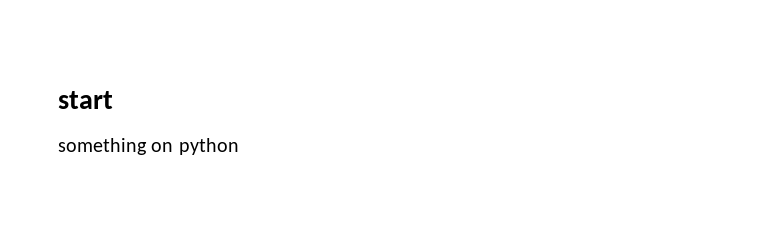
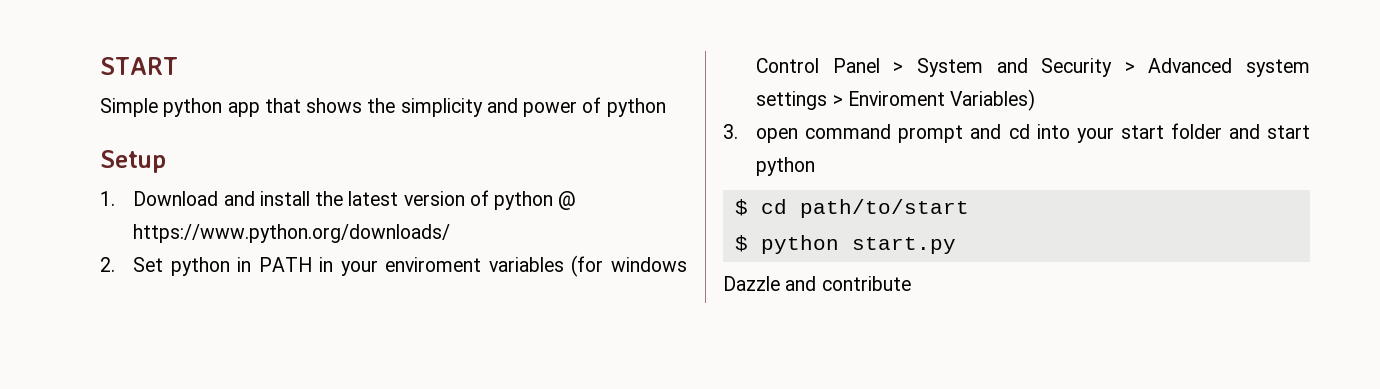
[58,91,113,109] [58,138,239,155] start // something on python -> [100,57,178,75] [100,97,666,117] [100,150,166,173] [100,190,577,210] [133,224,451,243] [100,255,687,277] [756,58,1310,77] [756,89,1036,111] [723,123,1310,143] [756,157,816,176] [734,199,969,218] [734,235,956,254] [723,276,911,291] START // Simple python app that shows the simplicity and power of python // Setup // 1. Download and install the latest version of python @ https://www.python.org/downloads/ // 2. Set python in PATH in your enviroment variables (for windows Control Panel > System and Security > Advanced system settings > Enviroment Variables) // 3. open command prompt and cd into your start folder and start python // $ cd path/to/start // $ python start.py // Dazzle and contribute

